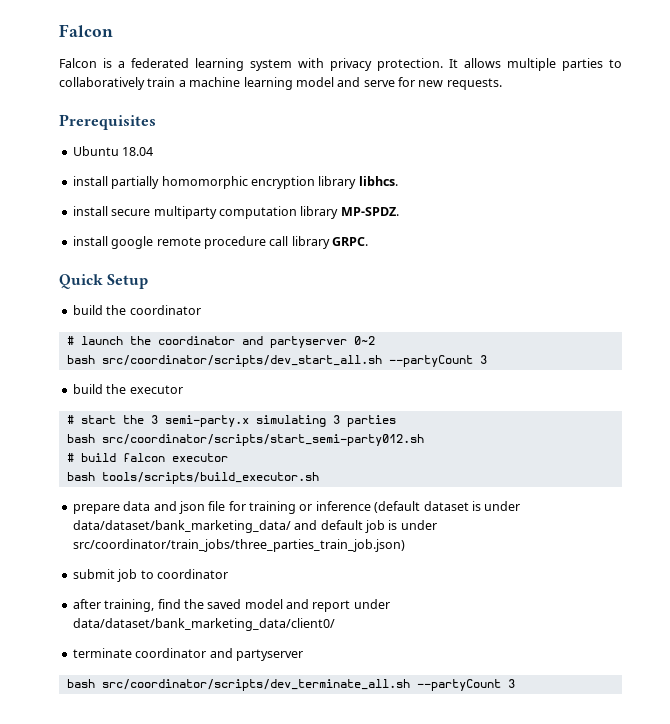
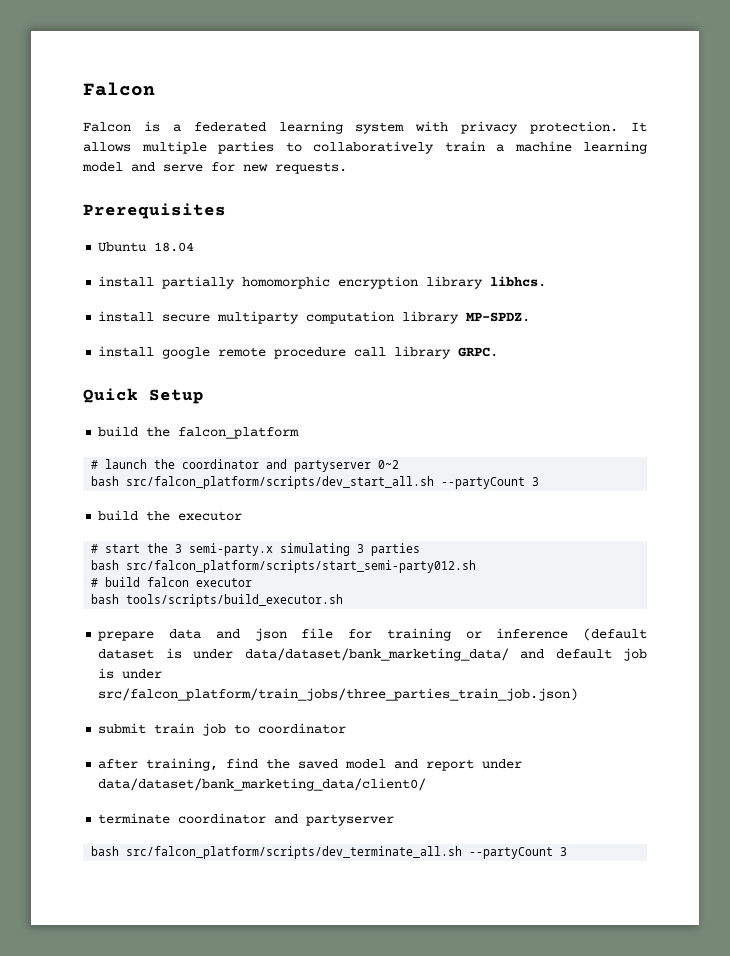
[129,305,201,315] coordinator -> [178,427,300,439] falcon_platform
[101,355,382,367] src/coordinator/scripts/dev_start_all.sh -> [126,476,435,489] src/falcon_platform/scripts/dev_start_all.sh
[101,434,424,446] src/coordinator/scripts/start_semi-party012.sh -> [126,560,477,573] src/falcon_platform/scripts/start_semi-party012.sh
[72,539,405,552] src/coordinator/train_jobs/three_parties_train_job.json) -> [98,688,579,701] src/falcon_platform/train_jobs/three_parties_train_job.json)
(115, 574) none -> [154,723,195,734] train
[101,679,410,691] src/coordinator/scripts/dev_terminate_all.sh -> [126,846,463,859] src/falcon_platform/scripts/dev_terminate_all.sh

